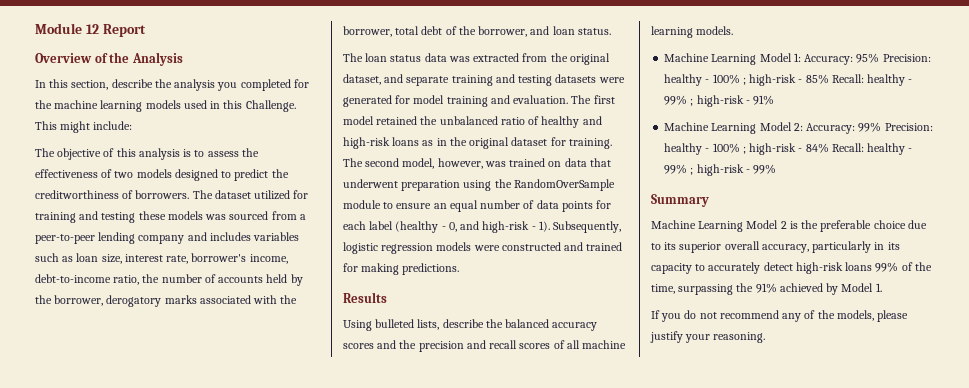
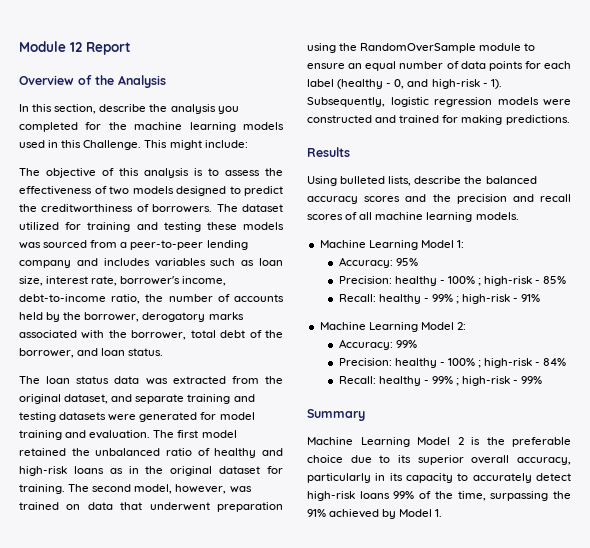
(801, 57) none -> (464, 244) //
(880, 58) none -> (418, 262) //
(829, 79) none -> (567, 280) //
(803, 127) none -> (466, 326) //
(882, 127) none -> (417, 344) //
(829, 148) none -> (567, 362) //
[651,310,909,322] [650,331,766,343] // If you do not recommend any of the models, please justify your reasoning. -> (443, 513) none

